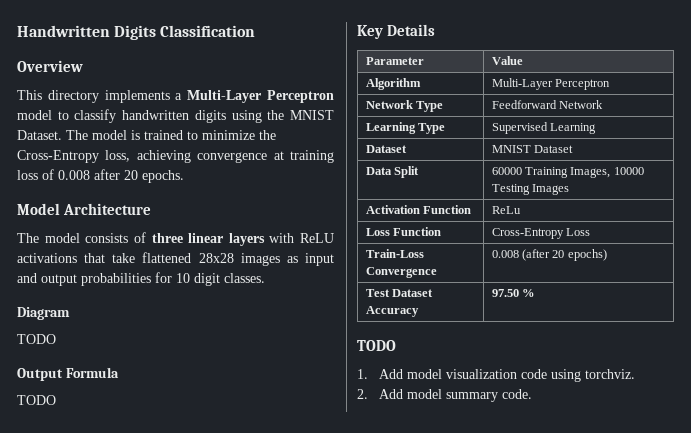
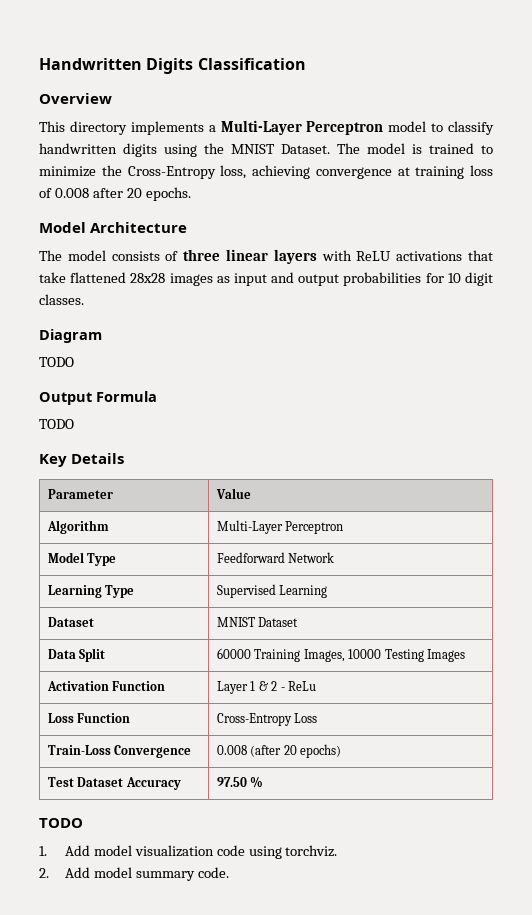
[365,100,413,109] Network -> [47,552,84,563] Model
(472, 209) none -> [216,681,285,694] Layer 1 & 2 -

